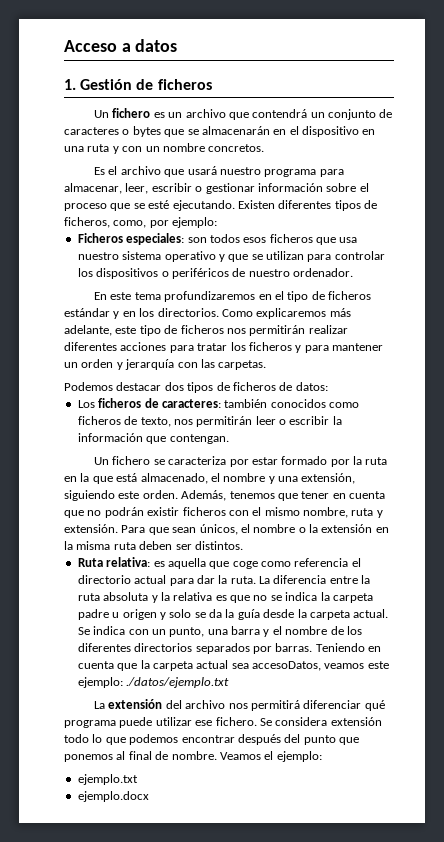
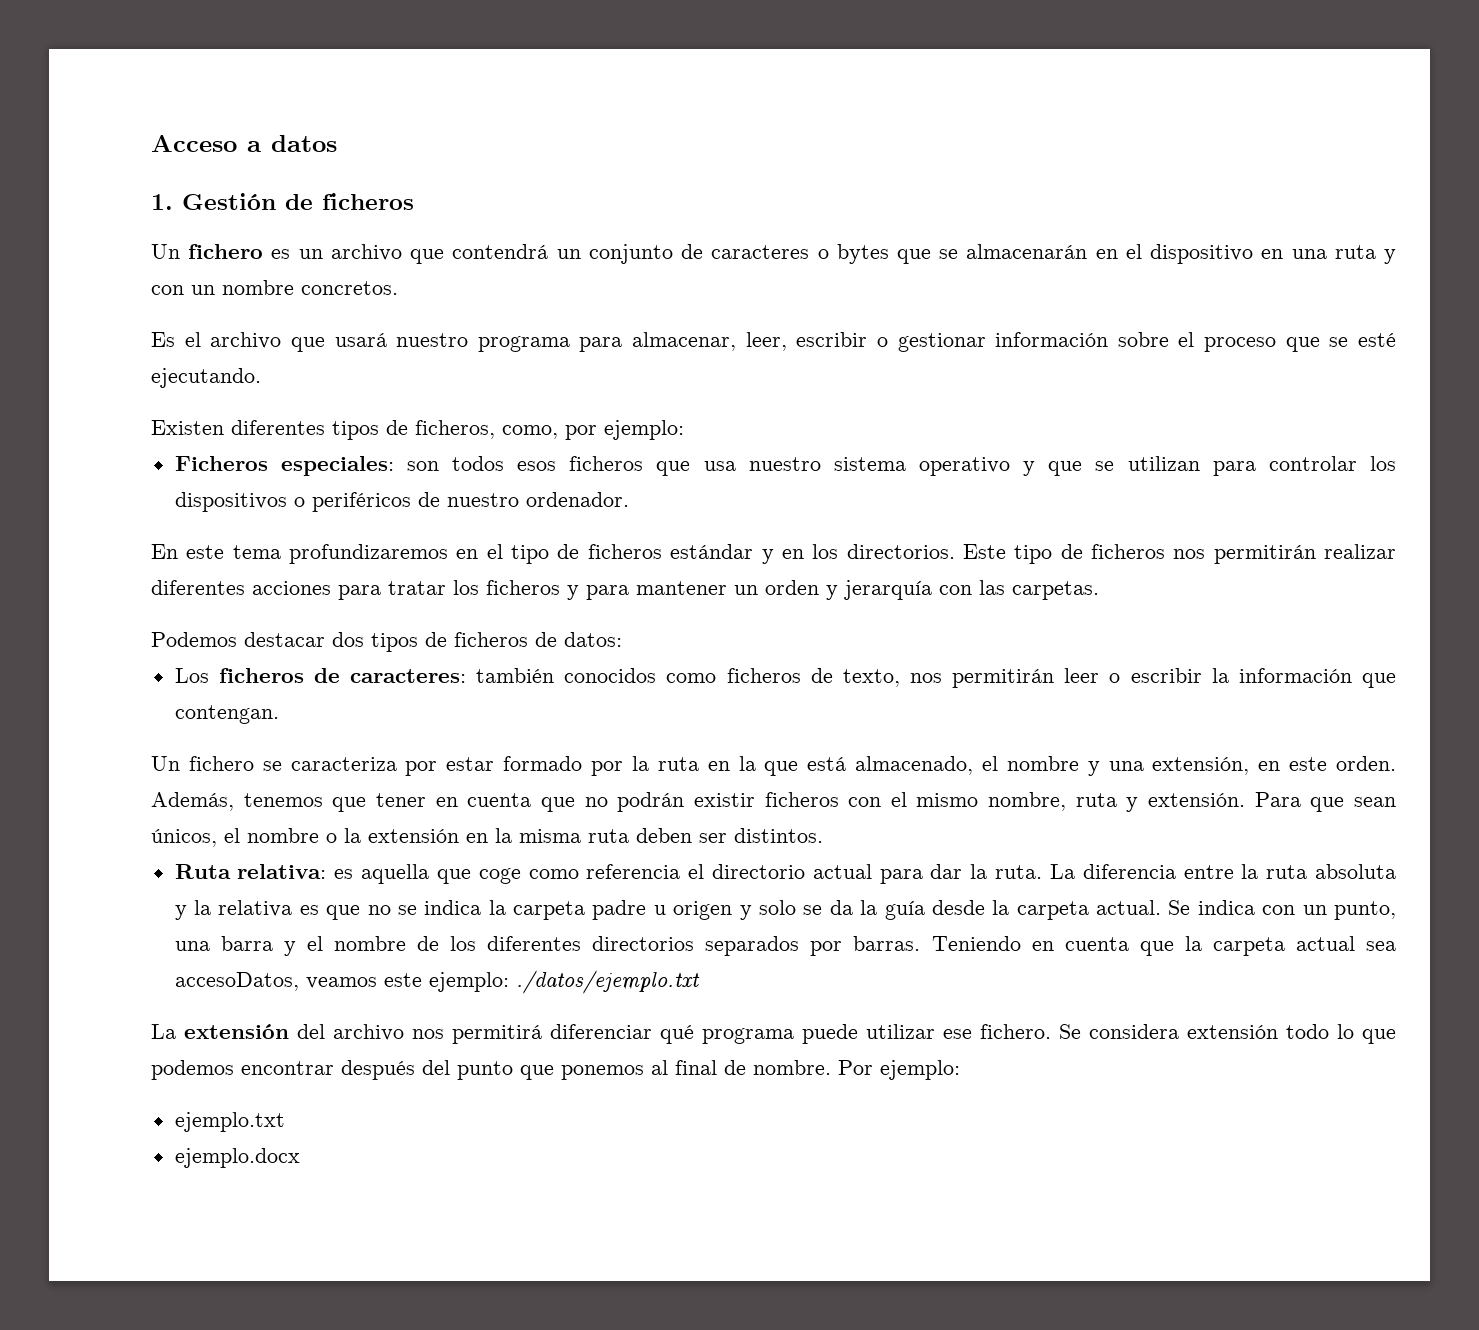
(235, 205) none -> (261, 378) //
[221,308,351,319] [64,325,137,336] Como explicaremos más adelante, este -> [962,544,1006,559] Este
[64,490,115,501] siguiendo -> [1258,761,1281,771] en
[219,751,274,760] Veamos el -> [838,1060,873,1075] Por

